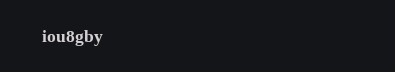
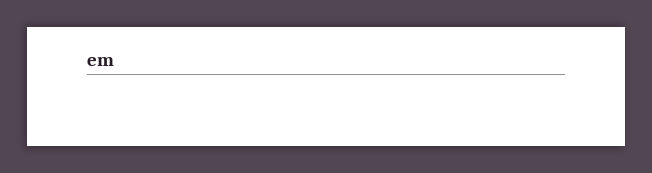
[42,30,103,46] iou8gby -> [87,57,114,66] em

